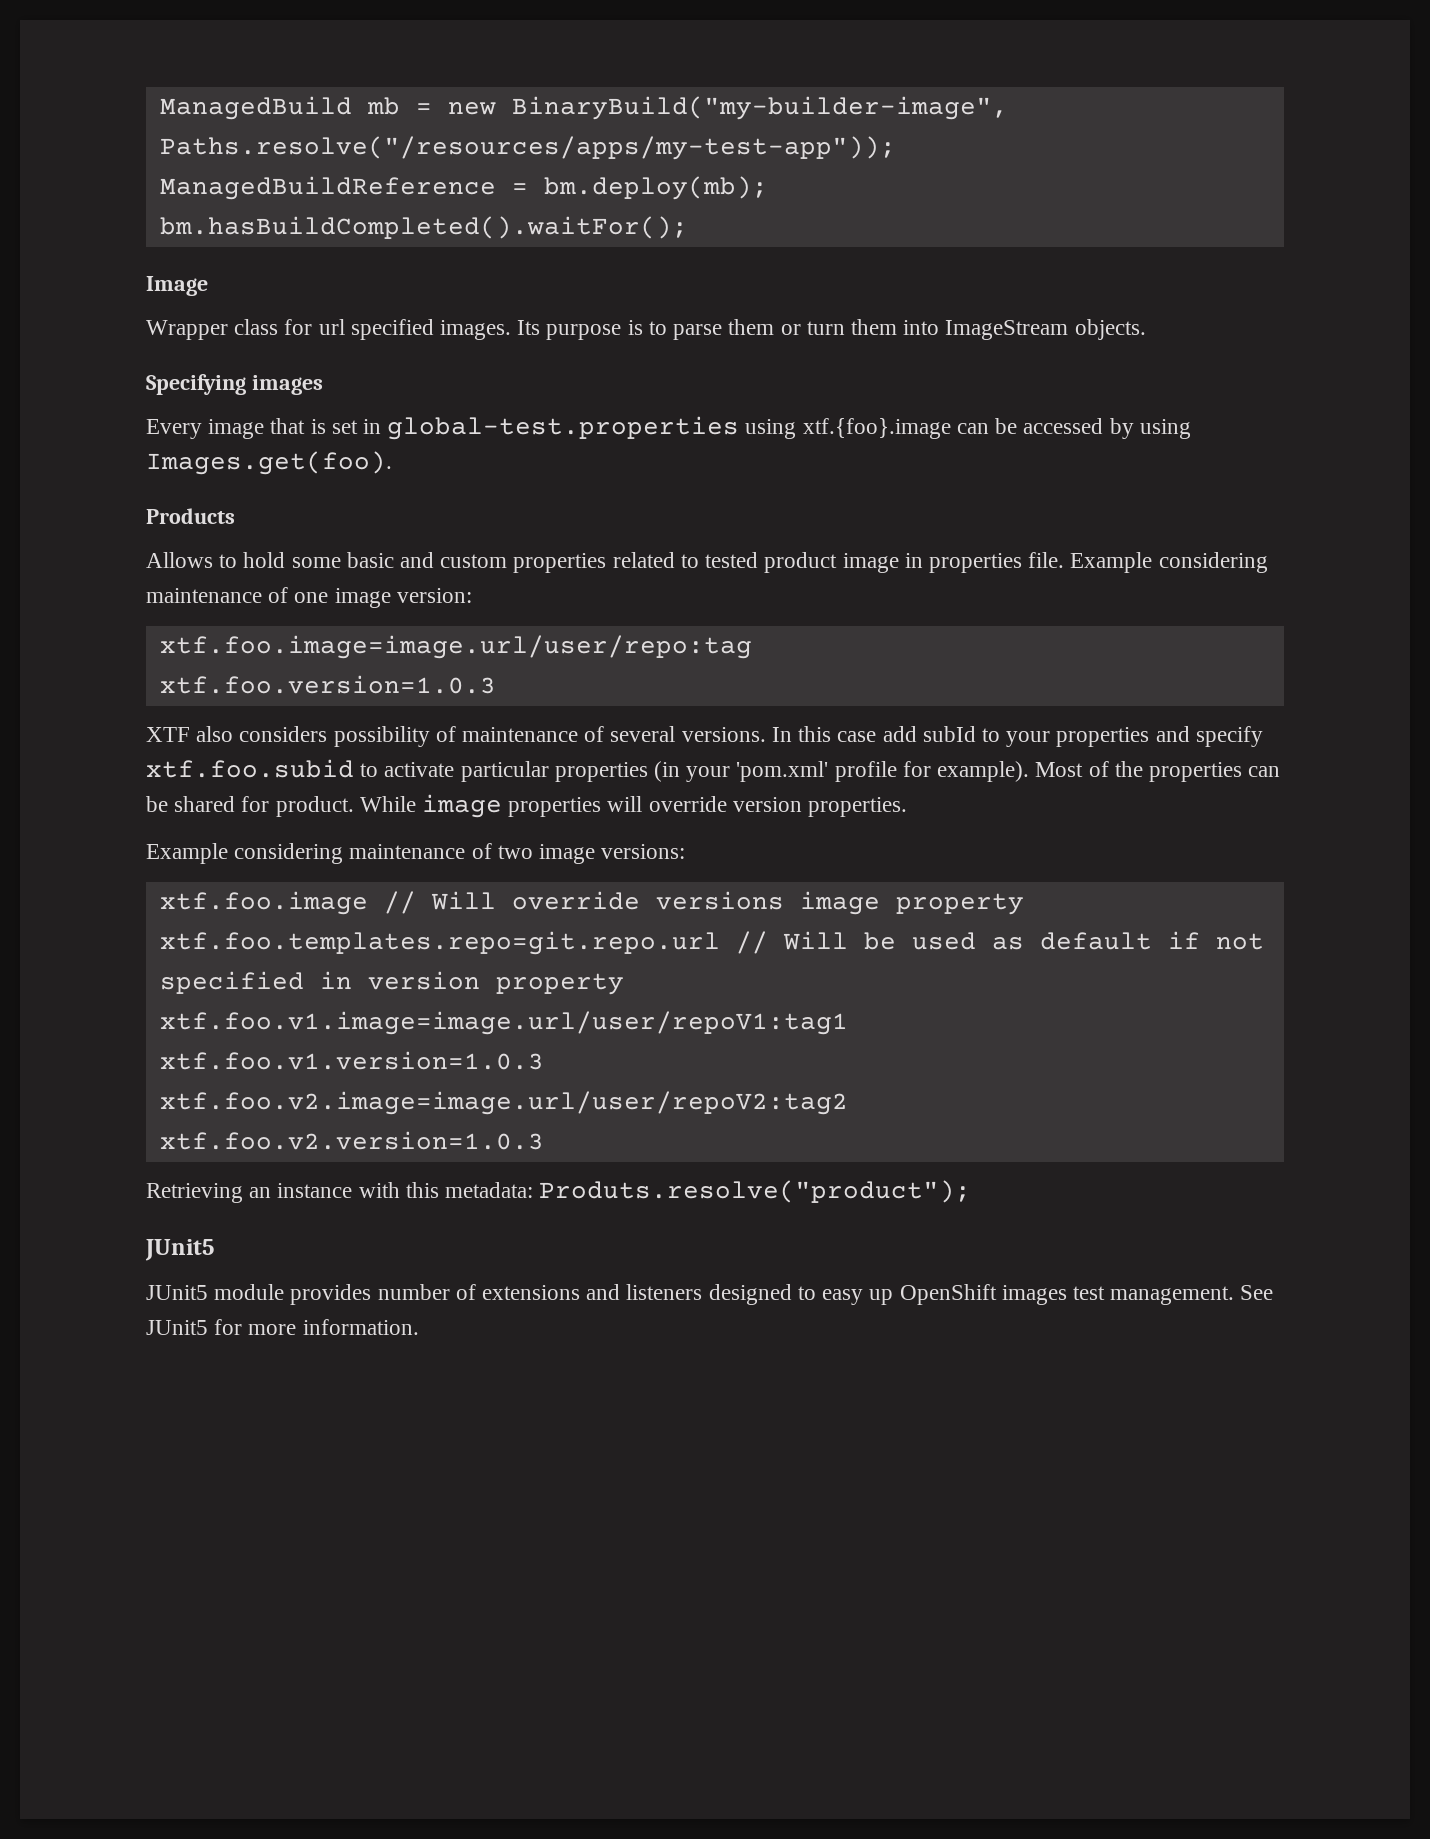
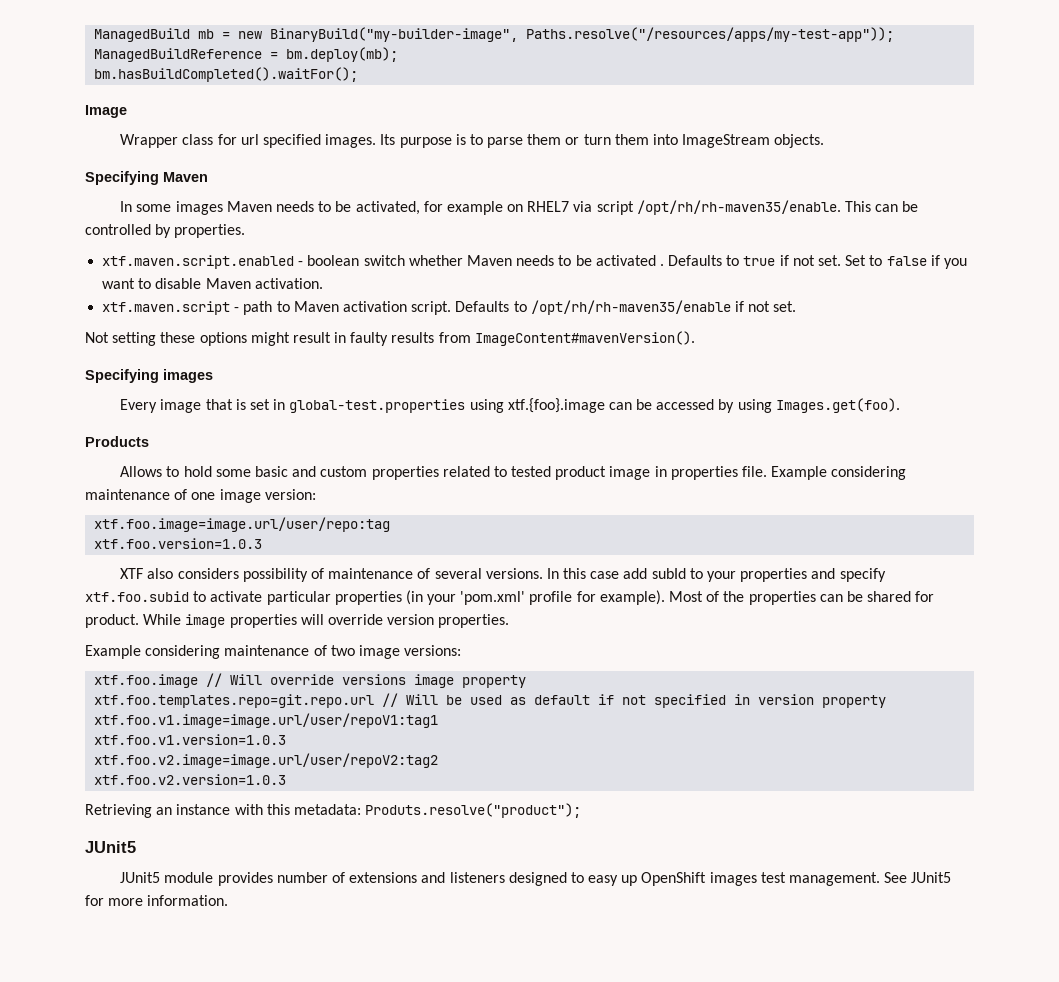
(1146, 329) none -> [85,171,208,185] [120,200,919,215] [85,224,246,238] [102,255,967,269] [102,278,323,289] [102,300,797,315] [85,331,695,346] // Specifying Maven // In some images Maven needs to be activated, for example on RHEL7 via script /opt/rh/rh-maven35/enable. This can be controlled by properties. // xtf.maven.script.enabled - boolean switch whether Maven needs to be activated . Defaults to true if not set. Set to false if you want to disable Maven activation. // xtf.maven.script - path to Maven activation script. Defaults to /opt/rh/rh-maven35/enable if not set. // Not setting these options might result in faulty results from ImageContent#mavenVersion().

